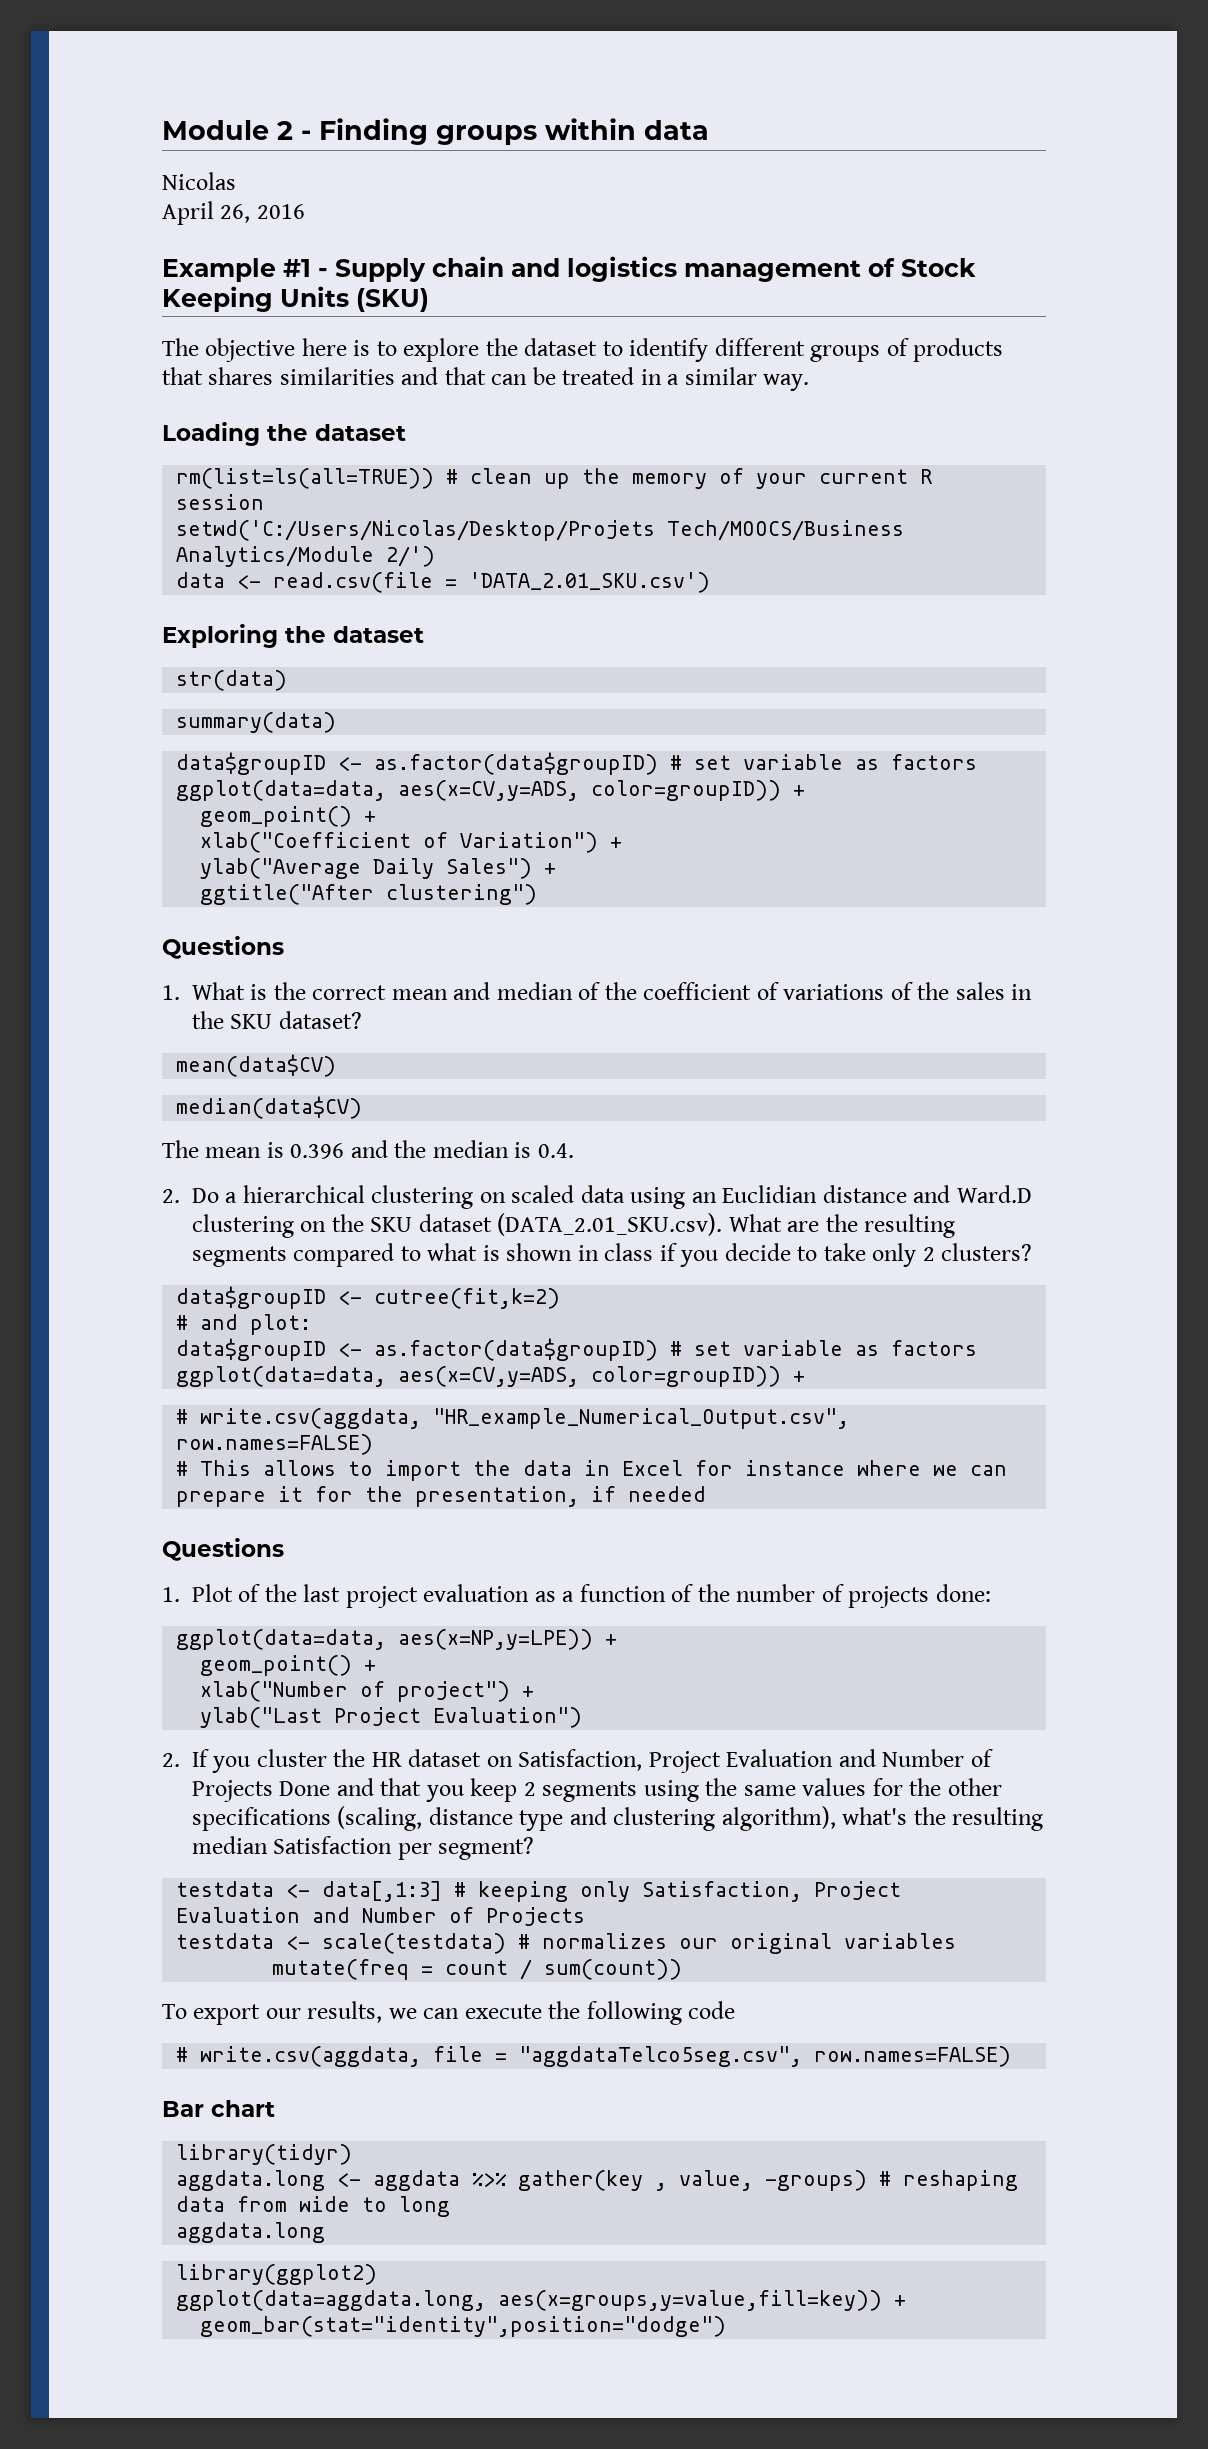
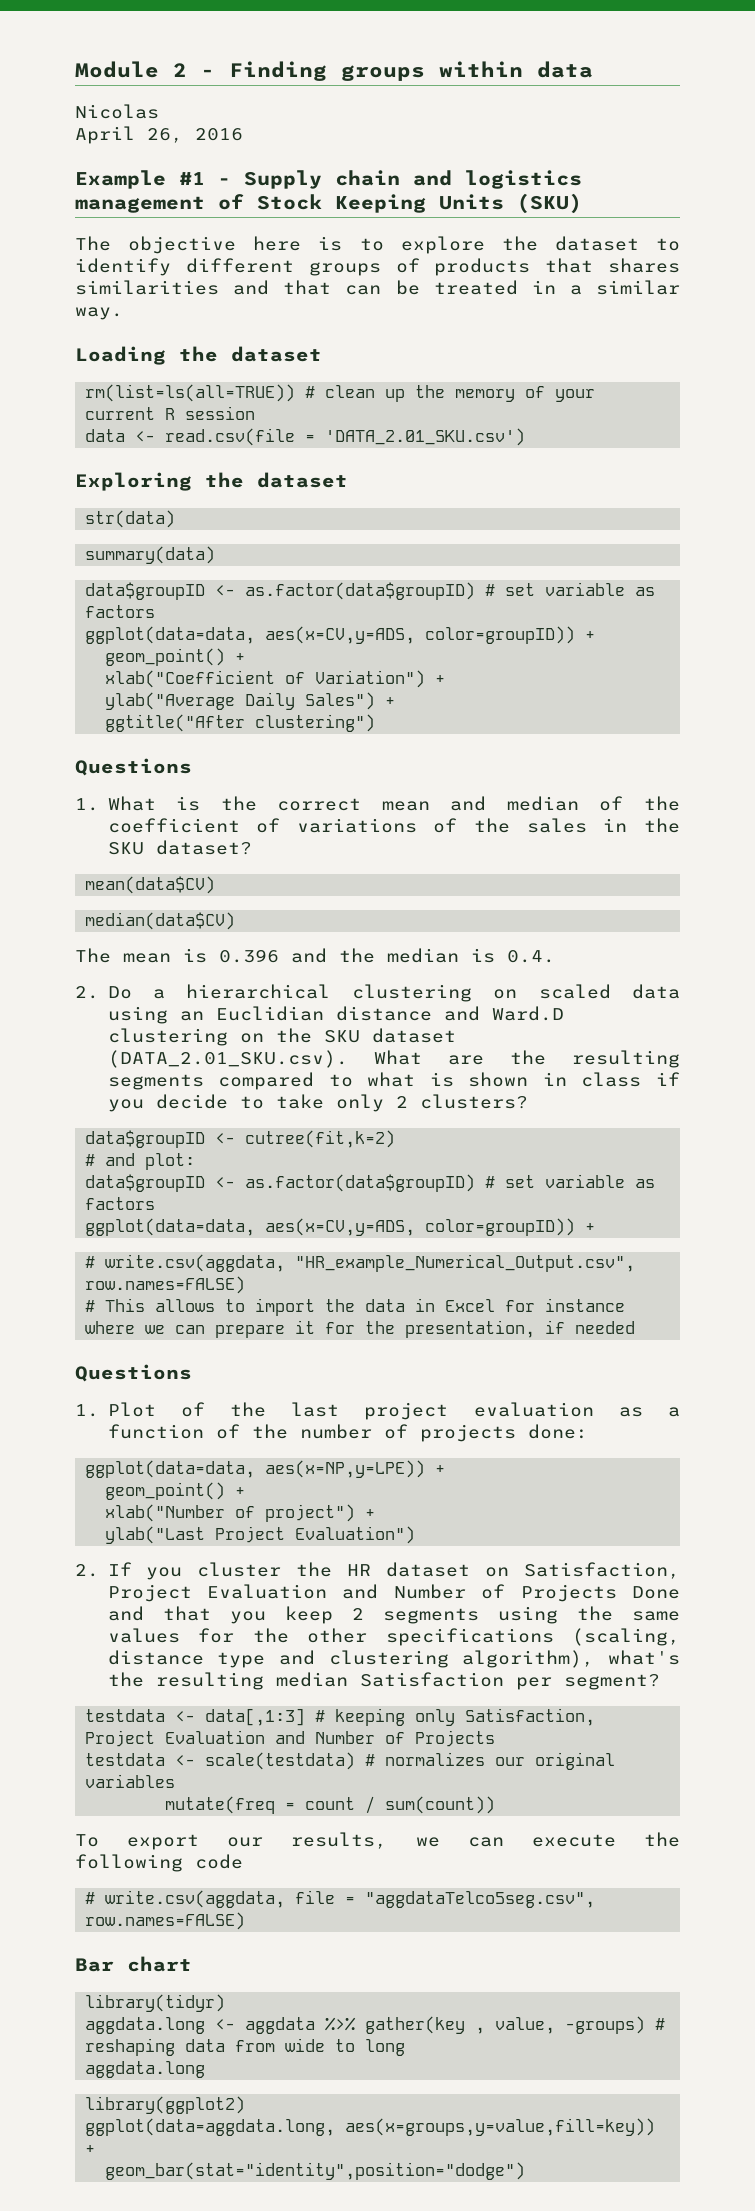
[176,520,905,541] [176,546,436,567] // setwd('C:/Users/Nicolas/Desktop/Projets Tech/MOOCS/Business Analytics/Module 2/') -> (256, 413) none

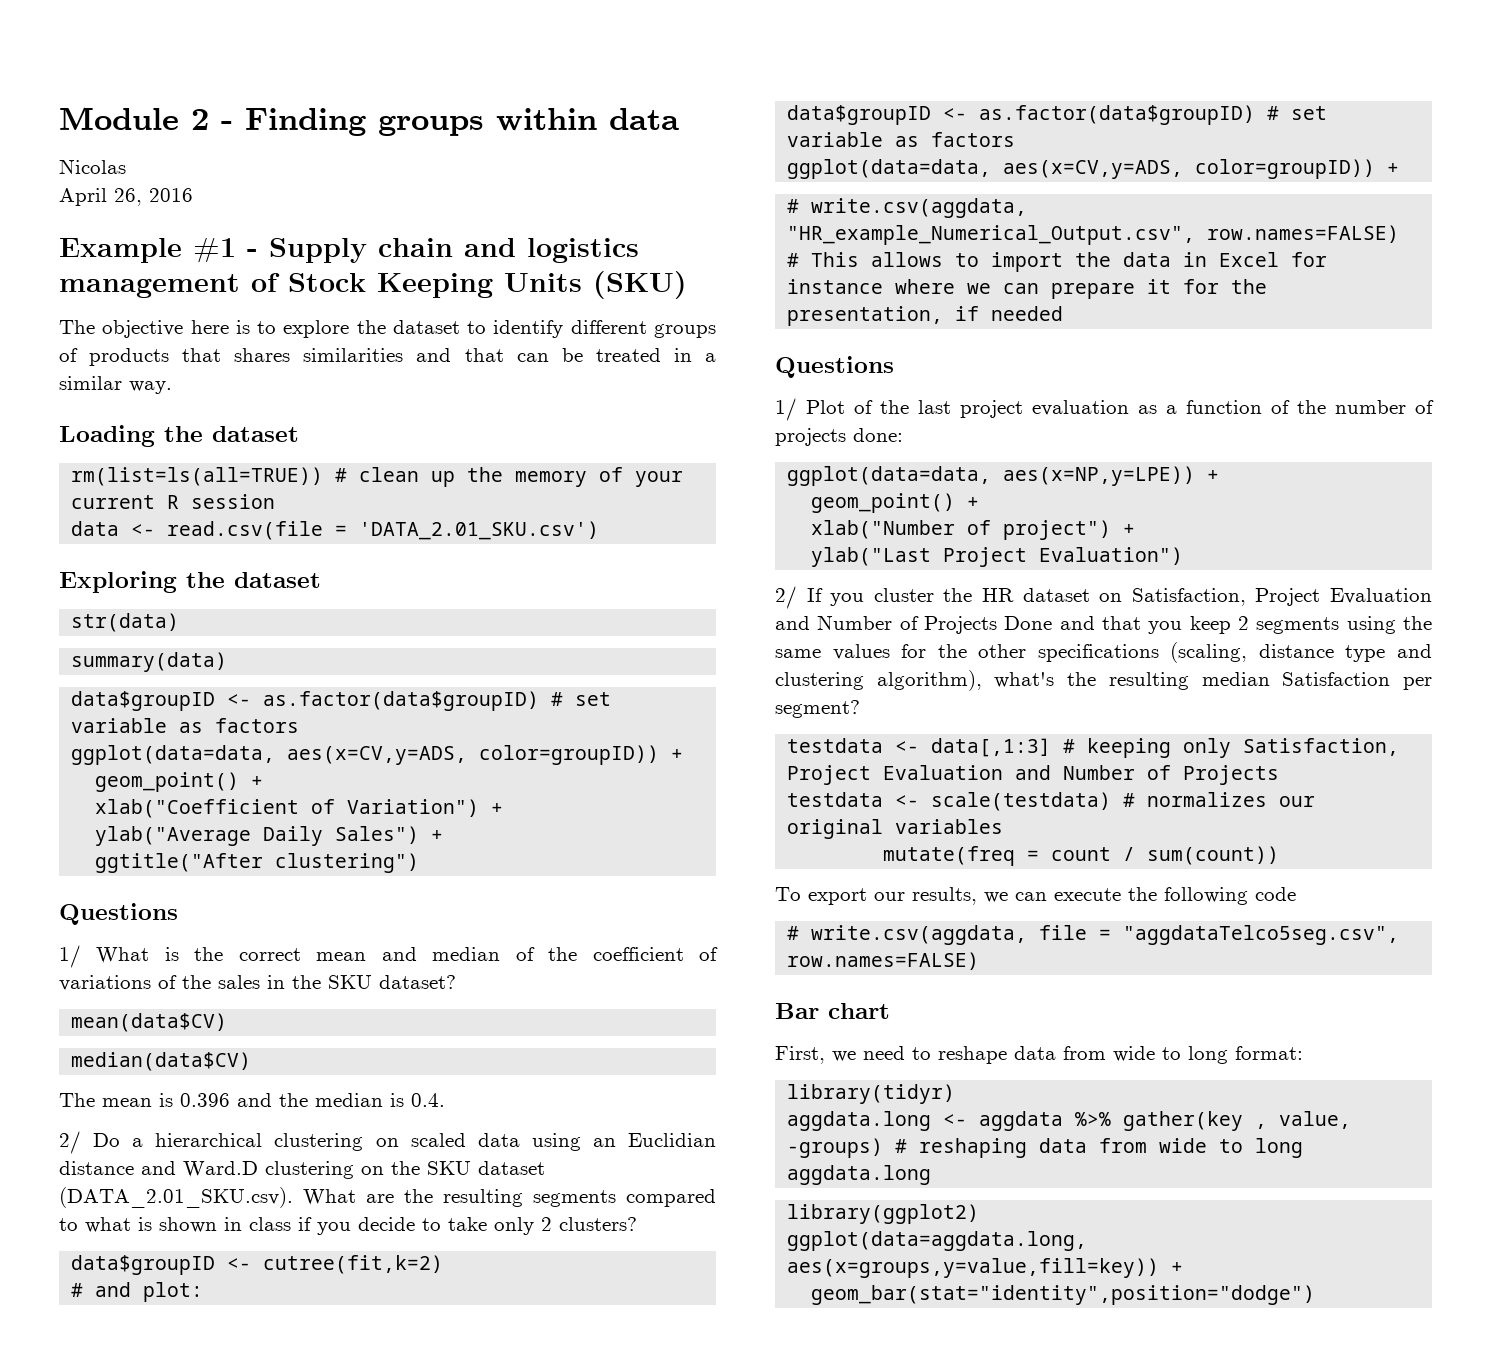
[75,798,99,811] 1. -> [59,945,81,968] 1/
[75,986,99,999] 2. -> [59,1131,81,1154] 2/
[75,1404,99,1417] 1. -> [775,398,797,421] 1/
[75,1564,99,1577] 2. -> [775,586,797,609] 2/
(192, 1964) none -> [775,1046,1303,1064] // First, we need to reshape data from wide to long format:

